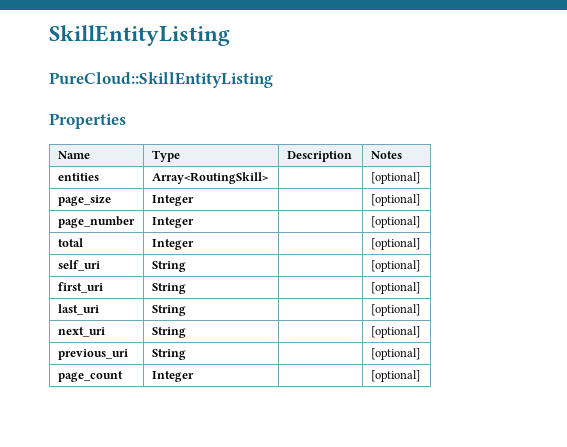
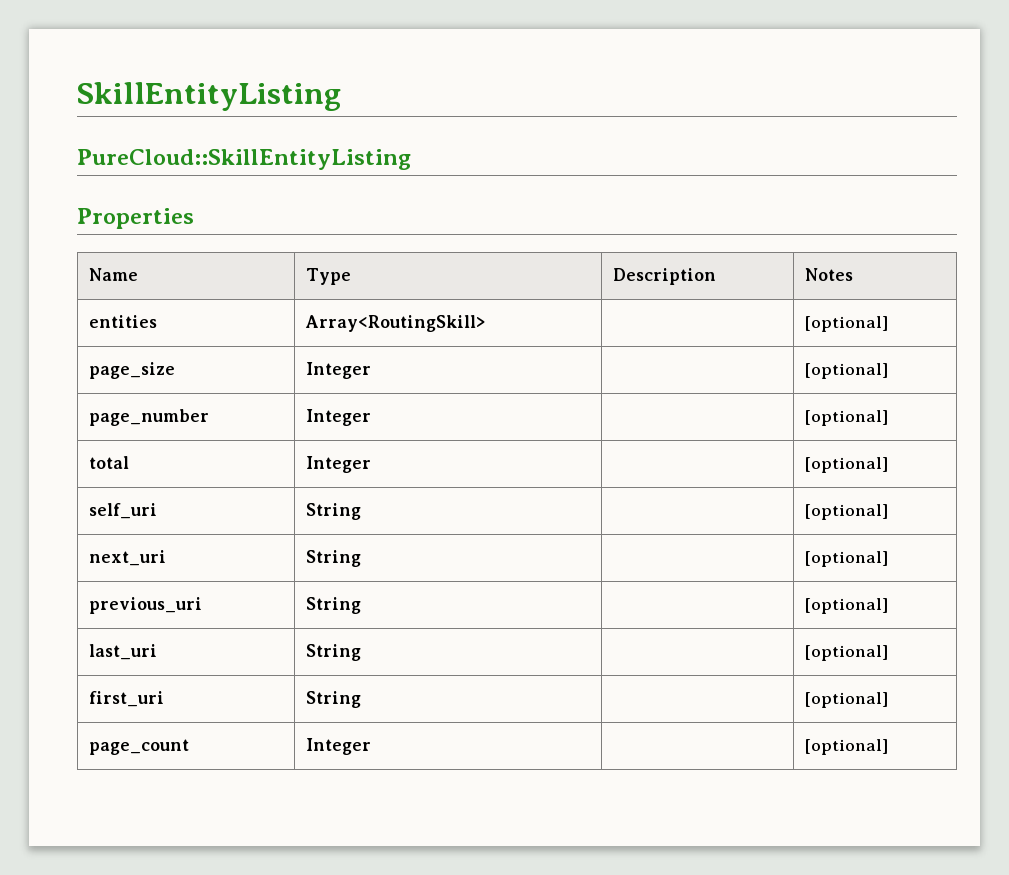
[57,282,103,293] [151,283,186,294] [370,282,420,294] [57,304,99,315] [151,305,186,316] [370,304,420,316] // first_uri | String | | [optional] // last_uri | String | | [optional] -> (889, 512) none
(420, 354) none -> [89,644,158,660] [306,644,362,661] [805,645,889,661] [89,691,165,707] [306,691,362,708] [805,692,889,708] // last_uri | String | | [optional] // first_uri | String | | [optional]

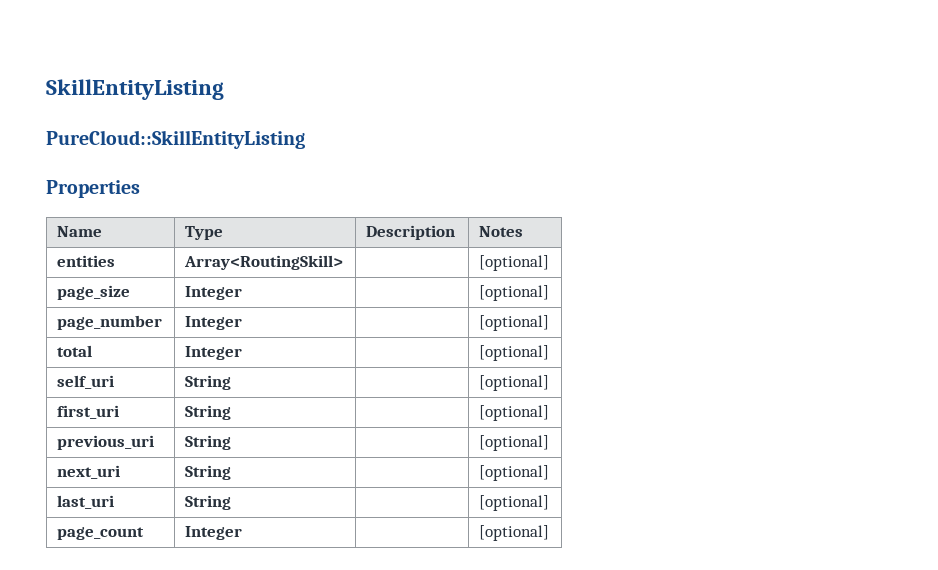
[89,550,167,566] next_uri -> [57,405,120,419] first_uri
[89,644,158,660] [306,644,362,661] [805,645,889,661] [89,691,165,707] last_uri | String | | [optional] // first_uri -> [57,465,121,479] [185,465,232,480] [479,465,550,481] [57,495,115,509] next_uri | String | | [optional] // last_uri

